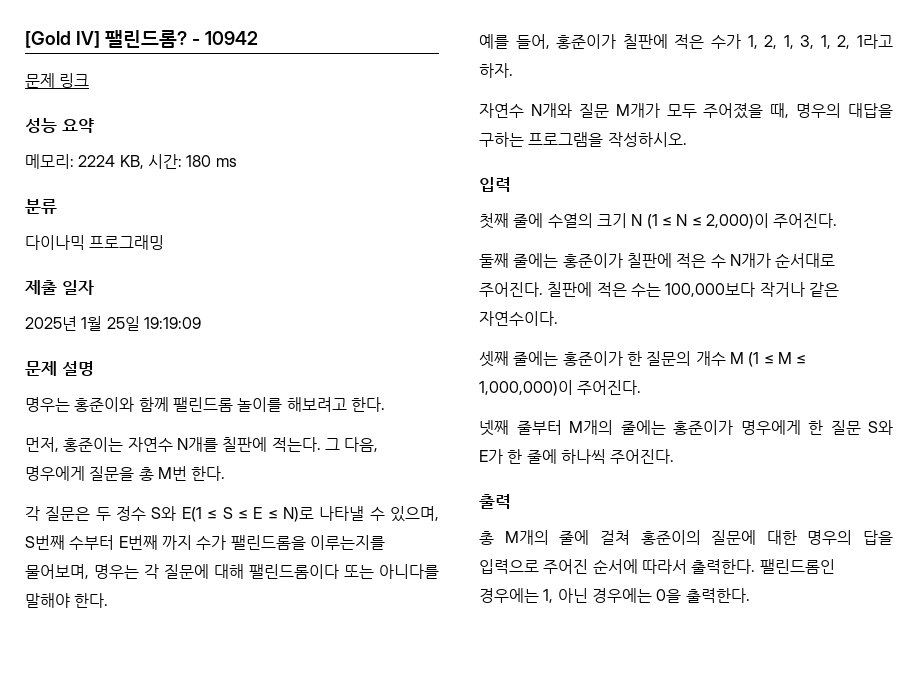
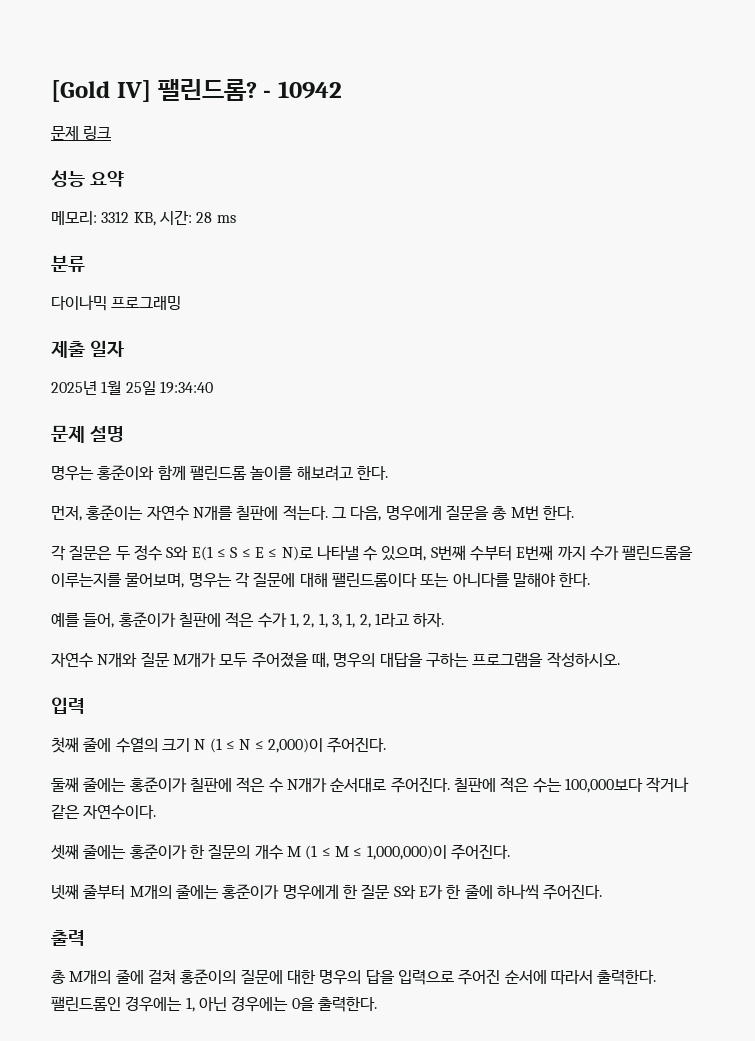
[78,155,116,167] 2224 -> [101,211,130,223] 3312
[186,155,212,167] 180 -> [196,212,213,223] 28
[143,317,201,329] 19:19:09 -> [159,381,213,394] 19:34:40

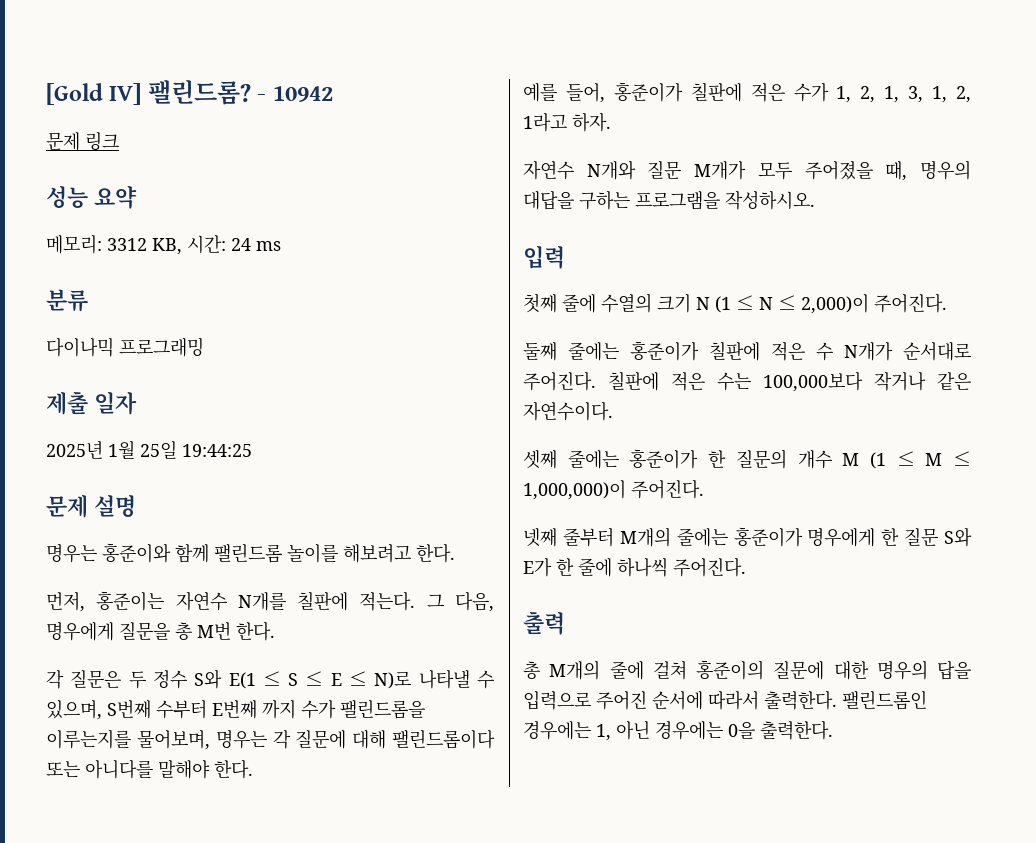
[196,212,213,223] 28 -> [231,238,251,251] 24
[159,381,213,394] 19:34:40 -> [182,444,252,457] 19:44:25

